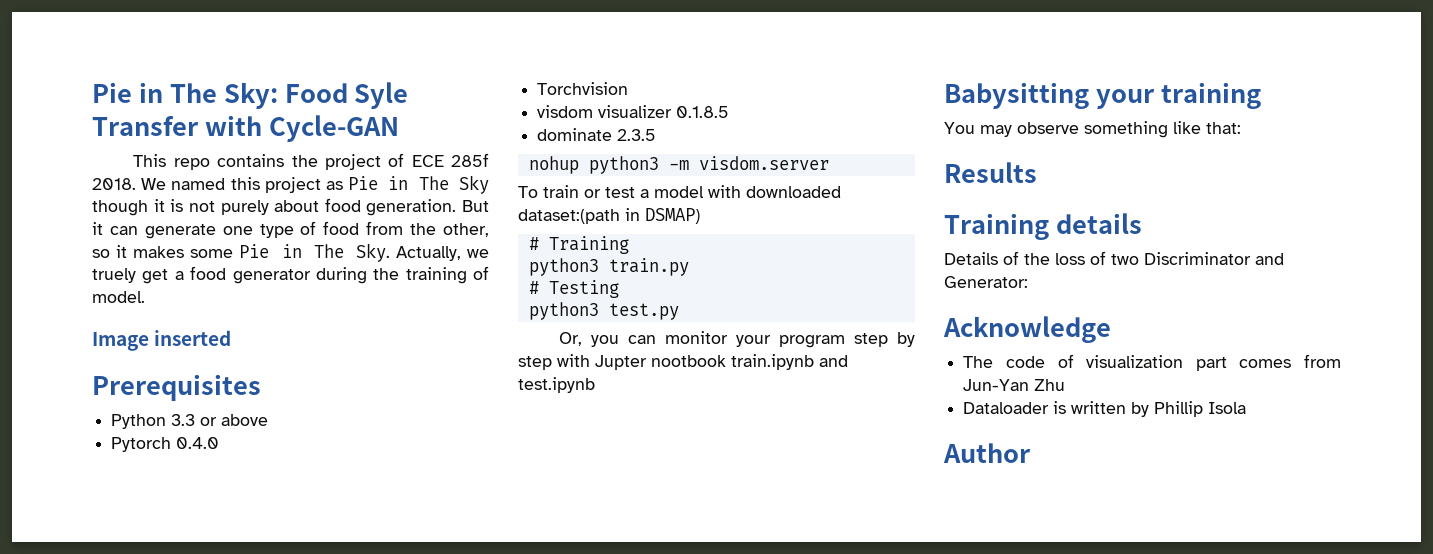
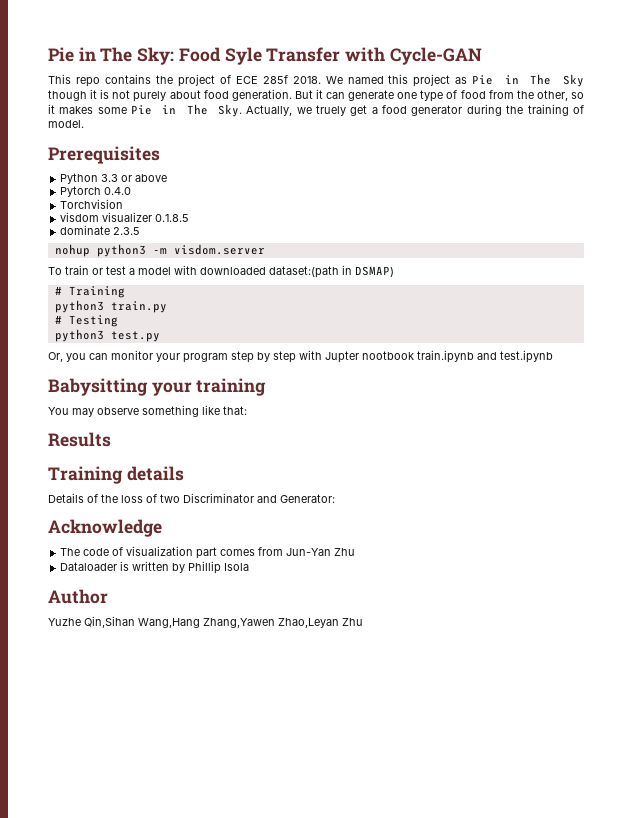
[92,330,232,351] // Image inserted -> (84, 124) none
(1031, 453) none -> [48,616,363,628] // Yuzhe Qin,Sihan Wang,Hang Zhang,Yawen Zhao,Leyan Zhu

